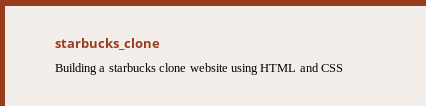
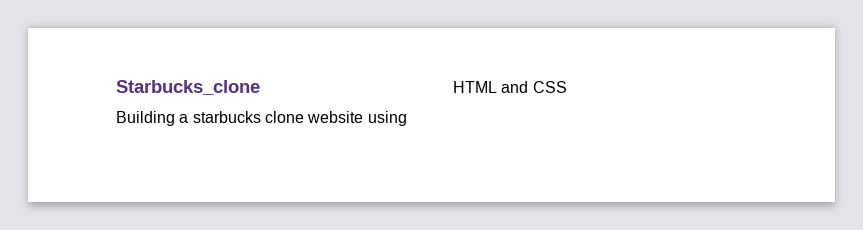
[55,38,160,50] starbucks_clone -> [116,80,260,95] Starbucks_clone

